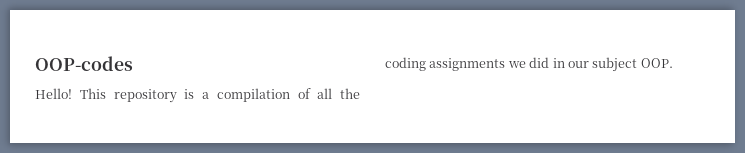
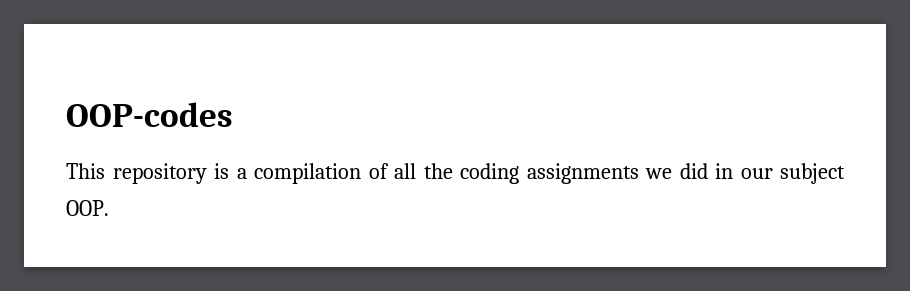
[35,88,72,99] Hello! -> (233, 114) none

